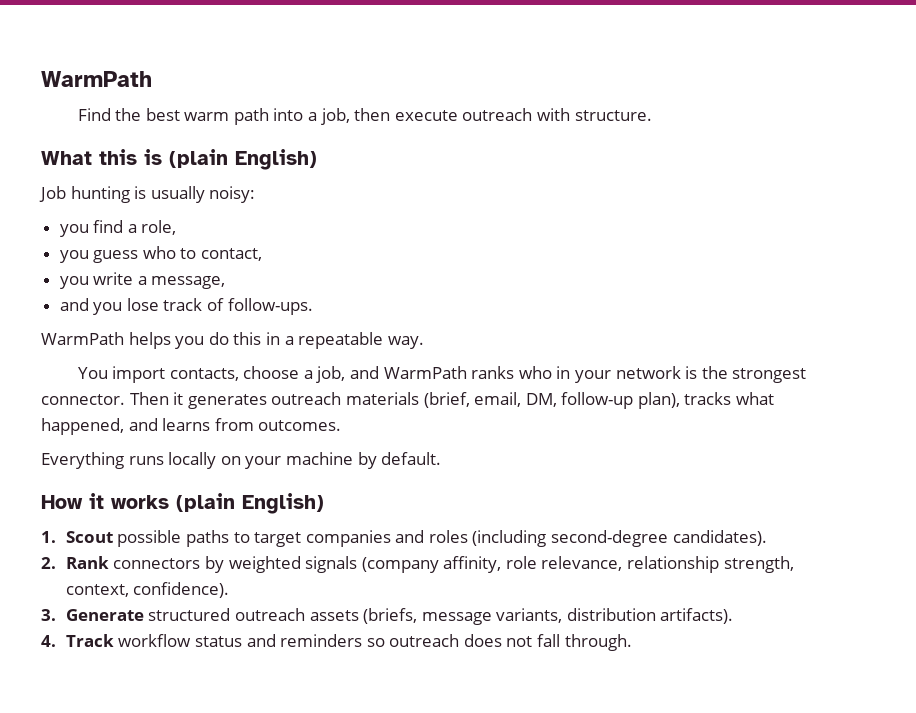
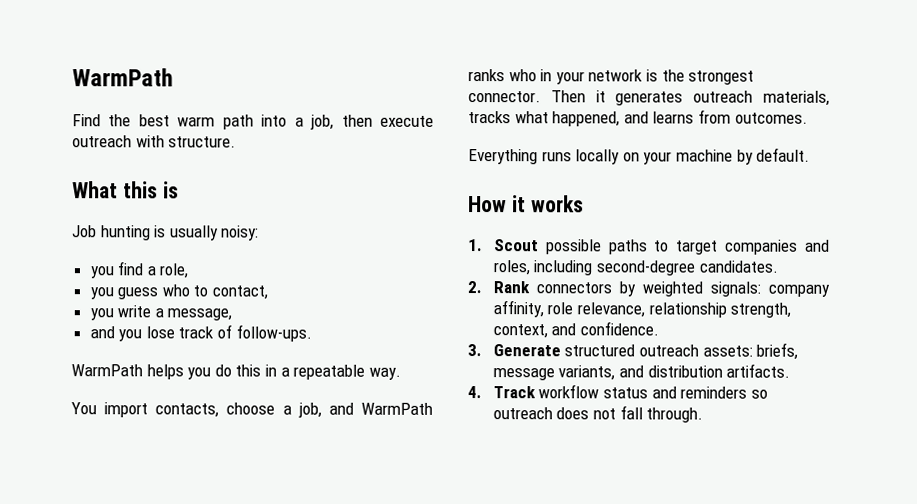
[169,149,317,170] (plain English) -> (179, 190) none
[345,392,680,409] materials (brief, email, DM, follow-up plan), -> [763,90,830,106] materials,
[176,493,324,514] (plain English) -> (584, 204) none
[428,530,767,547] roles (including second-degree candidates). -> [492,260,778,276] roles, including second-degree candidates.
[305,556,439,573] signals (company -> [709,281,830,297] signals: company
[133,582,230,598] confidence). -> [551,321,659,336] and confidence.
[309,608,734,625] assets (briefs, message variants, distribution artifacts). -> [702,342,799,360] [492,363,791,381] assets: briefs, message variants, and distribution artifacts.

